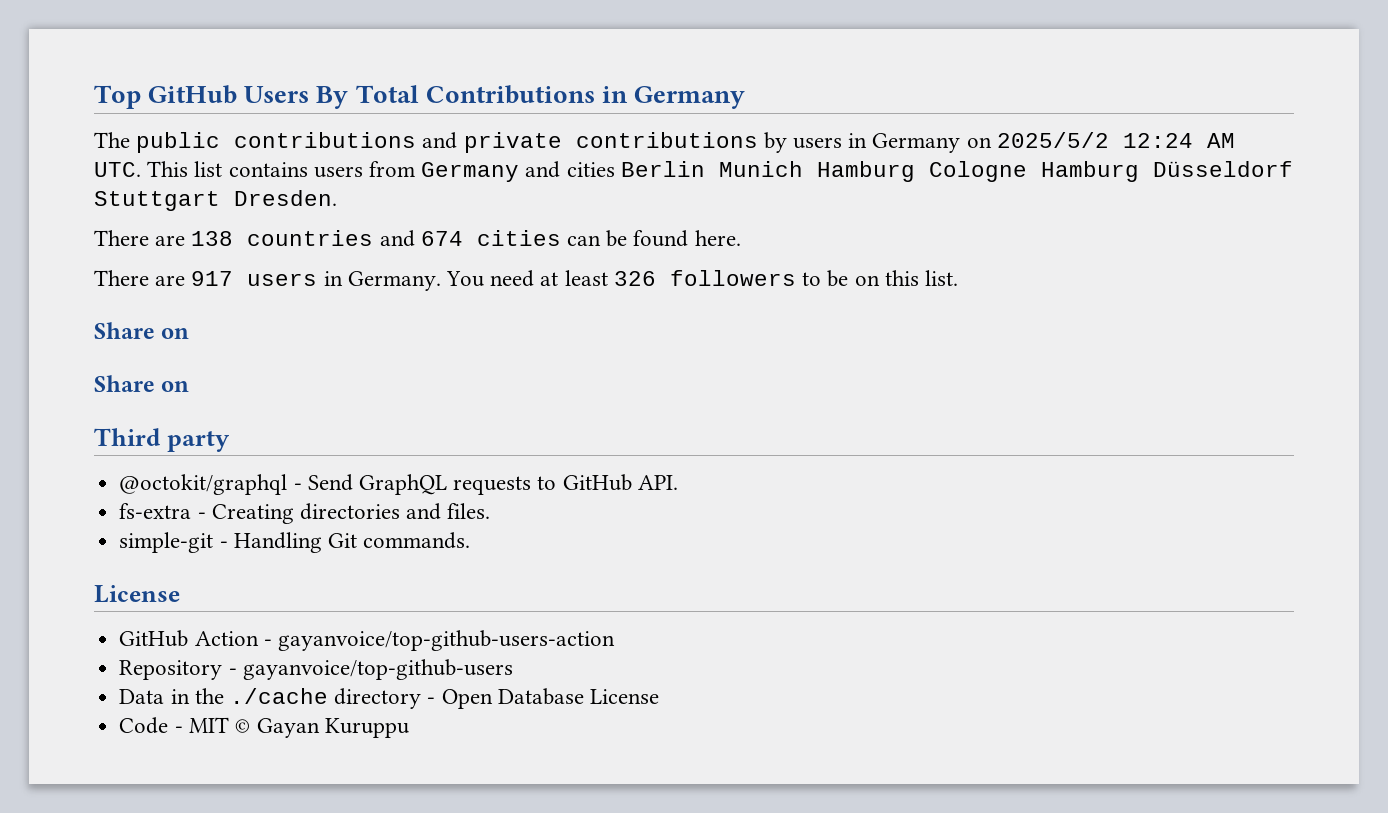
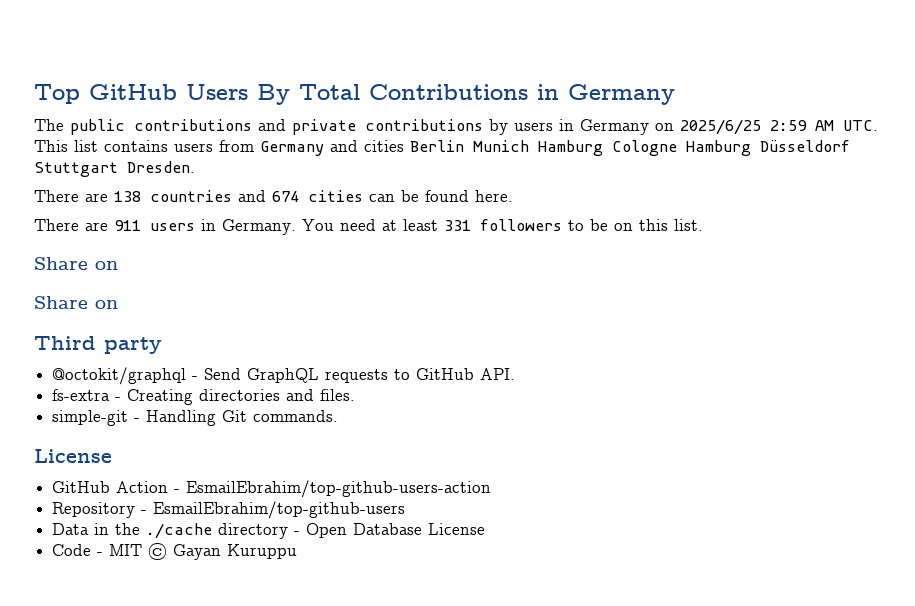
[996,132,1193,148] 2025/5/2 12:24 -> [680,119,807,135] 2025/6/25 2:59
[191,271,234,286] 917 -> [114,220,141,231] 911
[613,271,656,286] 326 -> [444,220,471,231] 331
[277,630,615,651] gayanvoice/top-github-users-action -> [186,480,492,498] EsmailEbrahim/top-github-users-action
[242,659,513,680] gayanvoice/top-github-users -> [153,501,406,519] EsmailEbrahim/top-github-users

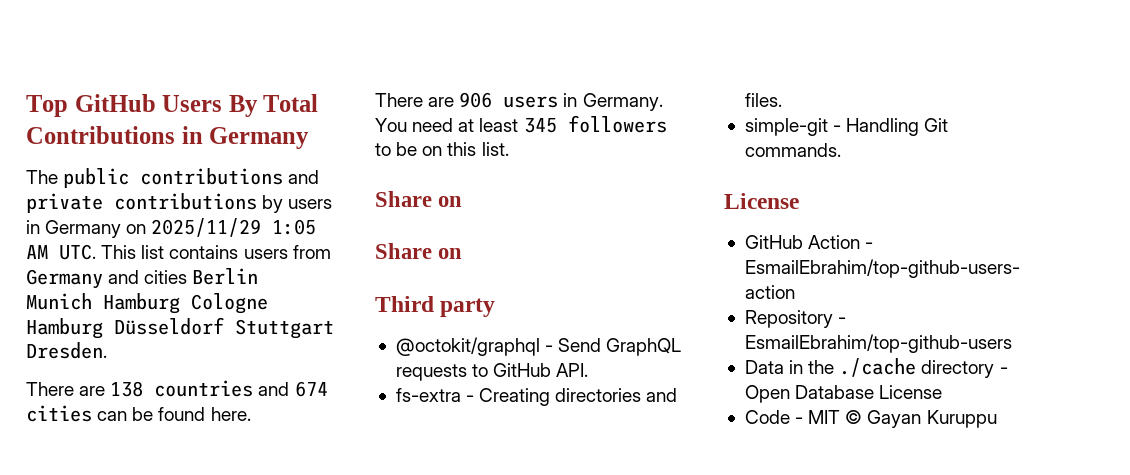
[680,119,807,135] 2025/6/25 2:59 -> [151,218,317,237] 2025/11/29 1:05
[114,220,141,231] 911 -> [459,92,493,108] 906
[444,220,471,231] 331 -> [523,118,557,133] 345

